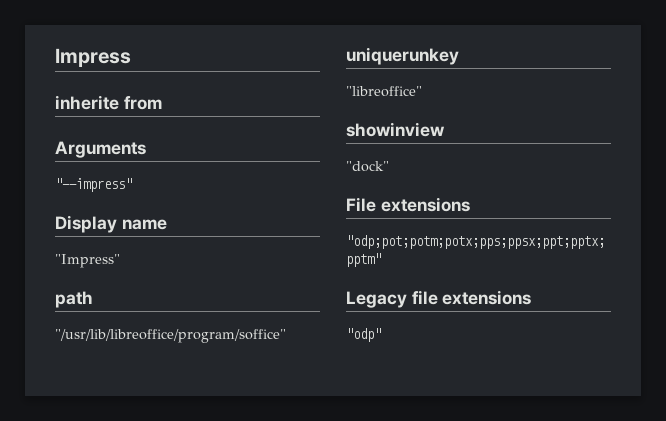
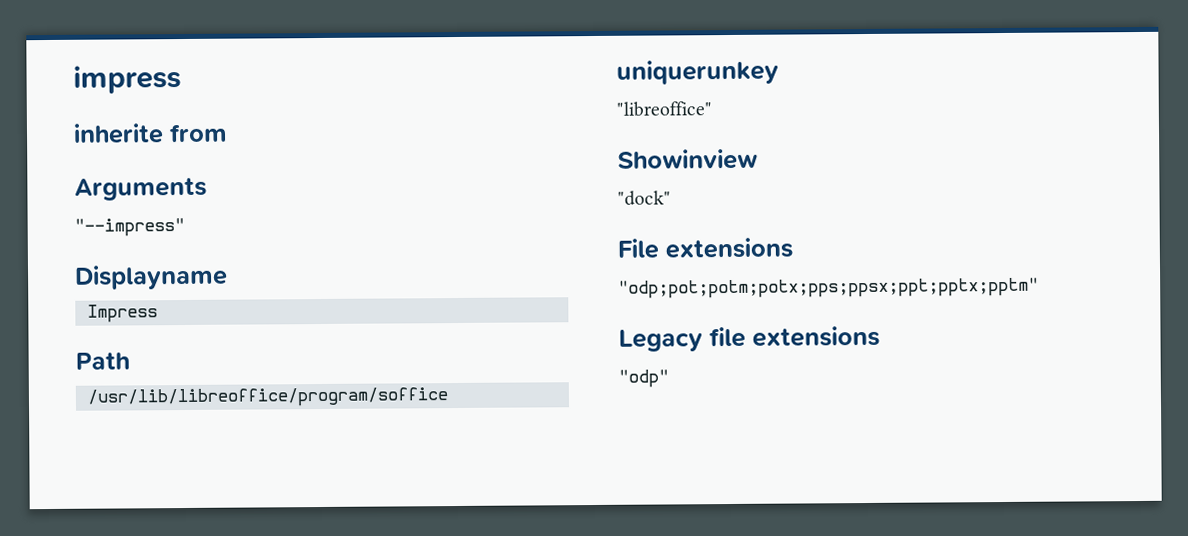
[55,48,131,67] Impress -> [73,65,181,94] impress
[55,215,167,233] [55,254,120,268] [55,291,93,308] [55,329,286,343] Display name // "Impress" // path // "/usr/lib/libreoffice/program/soffice" -> [74,264,228,290] [87,304,158,323] [75,352,130,370] [87,387,449,408] Displayname // Impress // Path // /usr/lib/libreoffice/program/soffice
[346,122,445,137] showinview -> [617,148,758,170] Showinview

